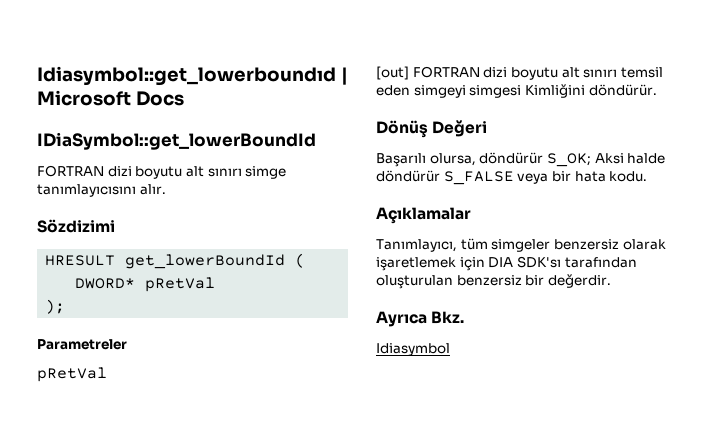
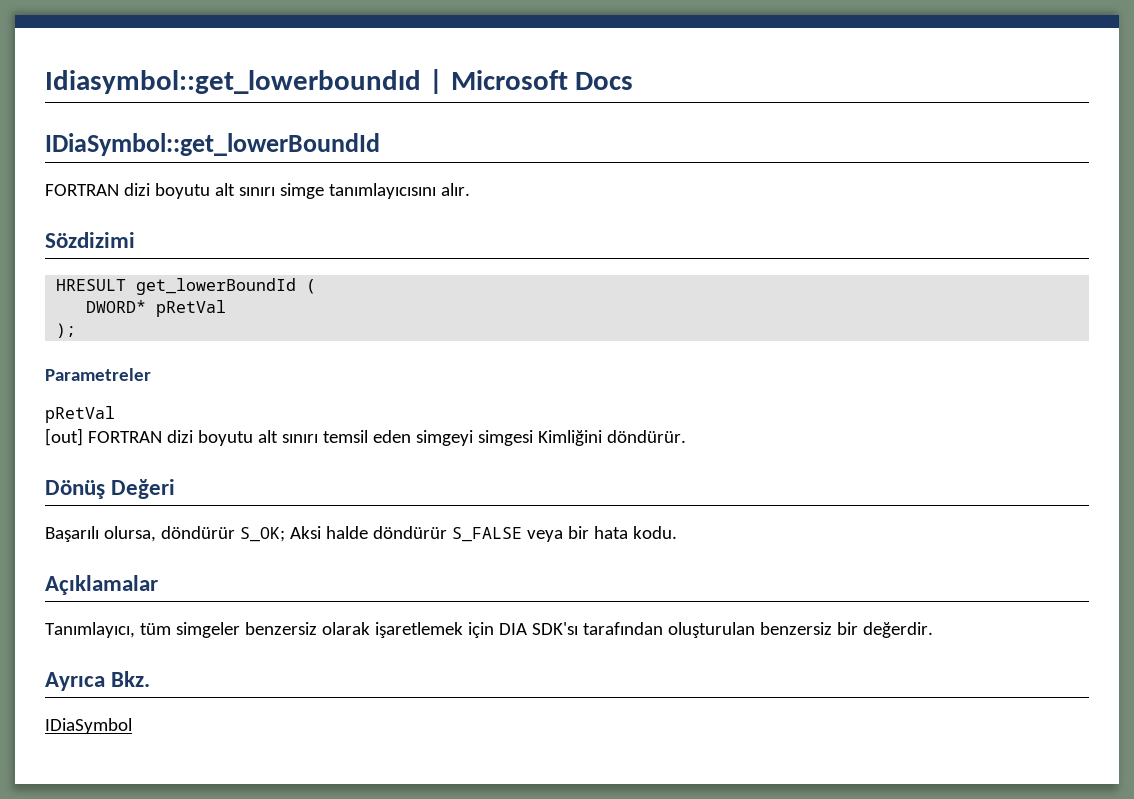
[376,343,450,356] Idiasymbol -> [45,718,132,734] IDiaSymbol

